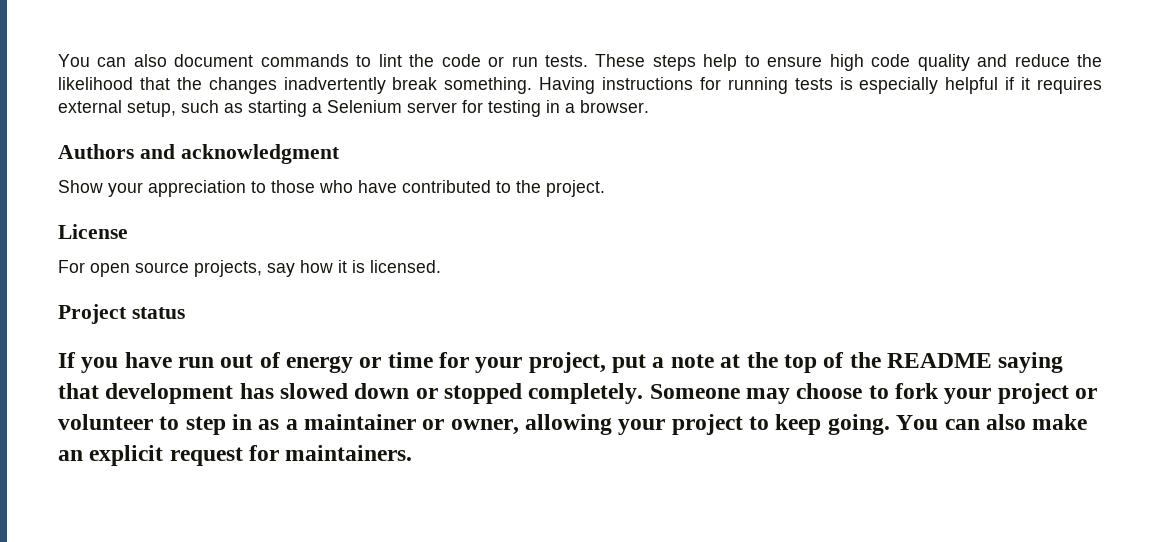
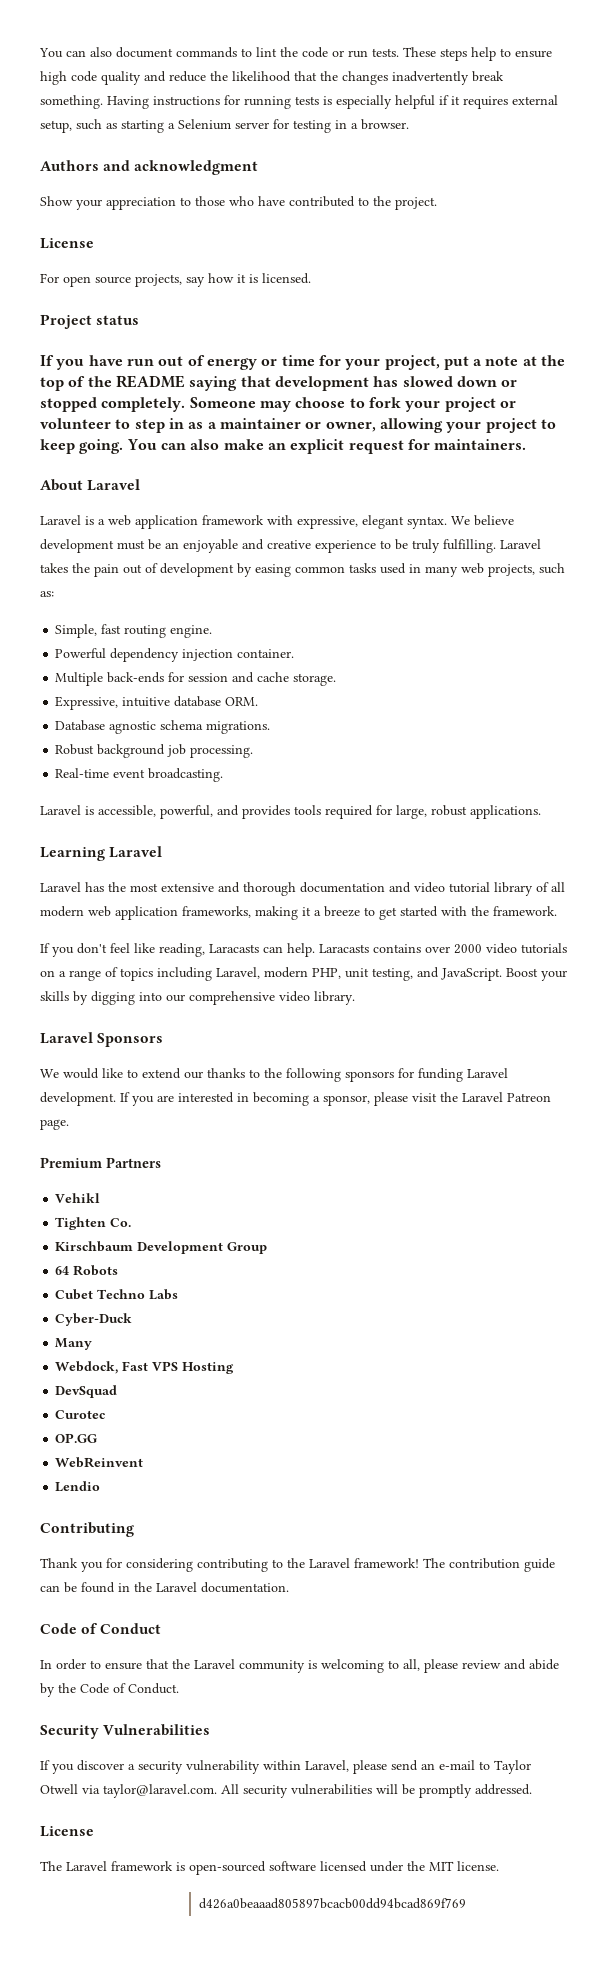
(413, 453) none -> [40,479,141,491] [40,515,514,529] [40,539,541,553] [40,563,565,577] [40,591,54,597] [55,624,213,638] [55,648,295,662] [55,672,337,686] [55,696,259,710] [55,720,271,734] [55,744,254,758] [55,768,224,782] [40,805,541,819] [40,846,163,861] [40,882,565,896] [40,906,557,920] [40,943,567,957] [40,967,567,981] [40,991,355,1005] [40,1032,164,1047] [40,1068,508,1082] [40,1092,551,1106] [40,1119,69,1130] [40,1157,161,1168] [55,1193,101,1203] [55,1217,132,1230] [55,1241,268,1254] [55,1265,119,1276] [55,1289,179,1300] [55,1313,133,1326] [55,1338,93,1350] [55,1361,235,1374] [55,1385,118,1398] [55,1410,106,1419] [55,1433,98,1443] [55,1457,144,1468] [55,1481,101,1492] [40,1522,134,1537] [40,1558,555,1572] [40,1582,289,1593] [40,1623,162,1634] [40,1659,559,1673] [40,1683,179,1697] [40,1724,211,1739] [40,1760,531,1774] [40,1784,532,1798] [40,1826,94,1837] [40,1861,499,1875] [198,1898,466,1909] // About Laravel // Laravel is a web application framework with expressive, elegant syntax. We believe development must be an enjoyable and creative experience to be truly fulfilling. Laravel takes the pain out of development by easing common tasks used in many web projects, such as: // Simple, fast routing engine. // Powerful dependency injection container. // Multiple back-ends for session and cache storage. // Expressive, intuitive database ORM. // Database agnostic schema migrations. // Robust background job processing. // Real-time event broadcasting. // Laravel is accessible, powerful, and provides tools required for large, robust applications. // Learning Laravel // Laravel has the most extensive and thorough documentation and video tutorial library of all modern web application frameworks, making it a breeze to get started with the framework. // If you don't feel like reading, Laracasts can help. Laracasts contains over 2000 video tutorials on a range of topics including Laravel, modern PHP, unit testing, and JavaScript. Boost your skills by digging into our comprehensive video library. // Laravel Sponsors // We would like to extend our thanks to the following sponsors for funding Laravel development. If you are interested in becoming a sponsor, please visit the Laravel Patreon page. // Premium Partners // Vehikl // Tighten Co. // Kirschbaum Development Group // 64 Robots // Cubet Techno Labs // Cyber-Duck // Many // Webdock, Fast VPS Hosting // DevSquad // Curotec // OP.GG // WebReinvent // Lendio // Contributing // Thank you for considering contributing to the Laravel framework! The contribution guide can be found in the Laravel documentation. // Code of Conduct // In order to ensure that the Laravel community is welcoming to all, please review and abide by the Code of Conduct. // Security Vulnerabilities // If you discover a security vulnerability within Laravel, please send an e-mail to Taylor Otwell via taylor@laravel.com. All security vulnerabilities will be promptly addressed. // License // The Laravel framework is open-sourced software licensed under the MIT license. // d426a0beaaad805897bcacb00dd94bcad869f769

